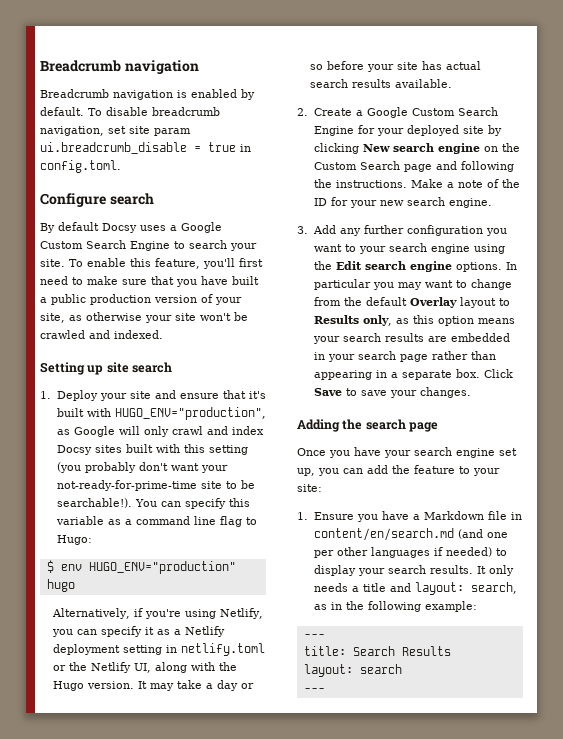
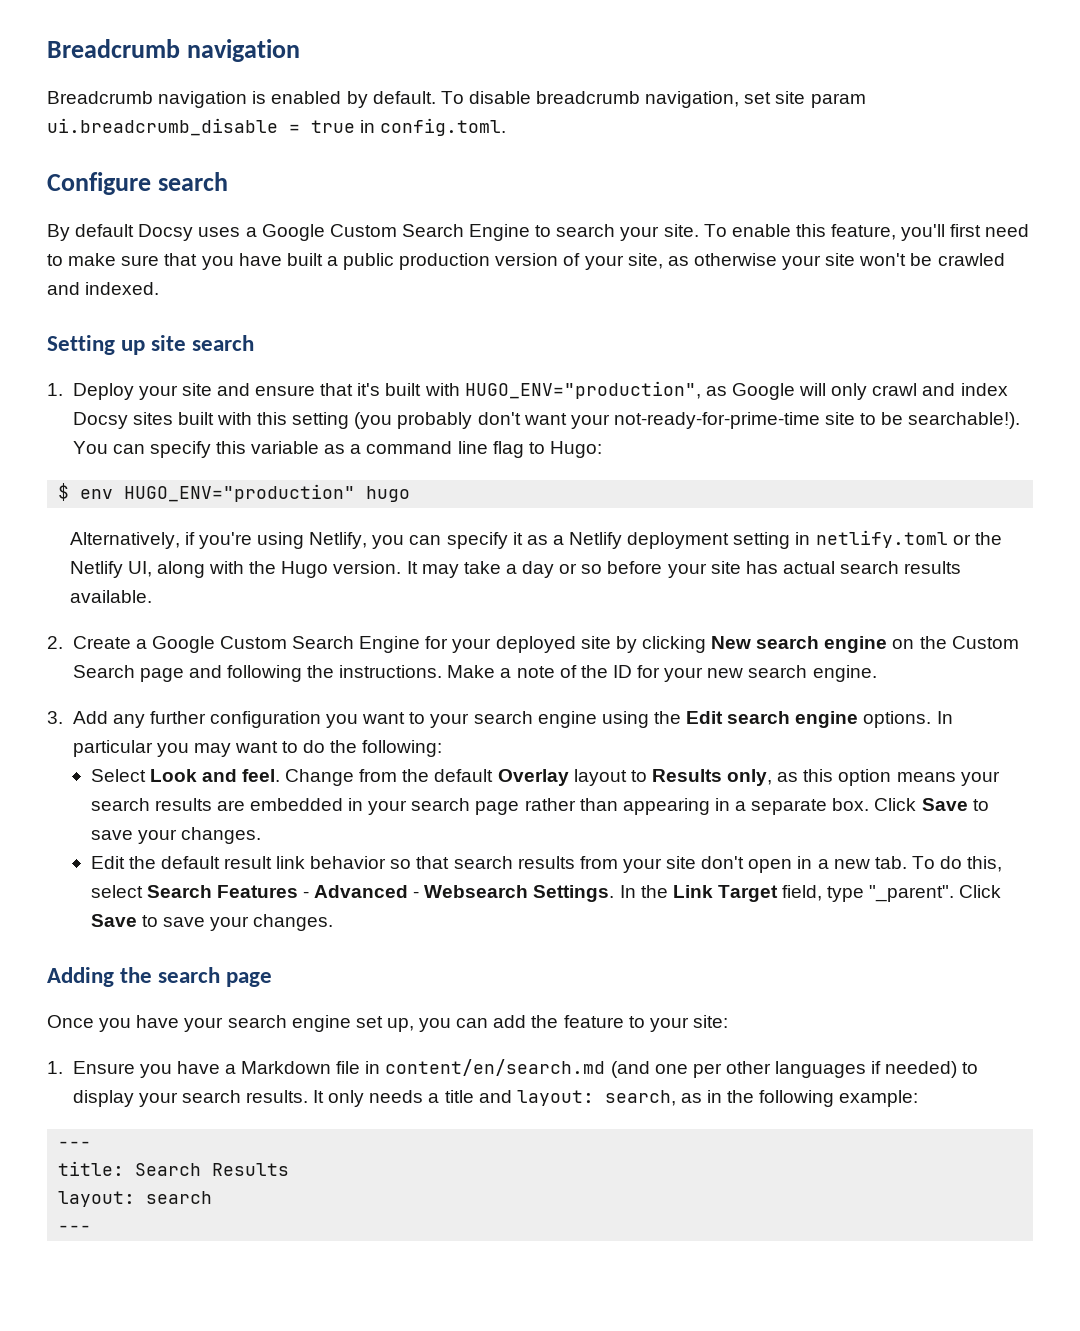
[470,279,512,290] change -> [303,740,443,757] [90,769,355,786] do the following: // Select Look and feel. Change
(471, 392) none -> [90,856,1003,873] [90,885,1002,902] [90,914,334,931] // Edit the default result link behavior so that search results from your site don't open in a new tab. To do this, select Search Features - Advanced - Websearch Settings. In the Link Target field, type "_parent". Click Save to save your changes.

